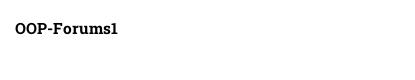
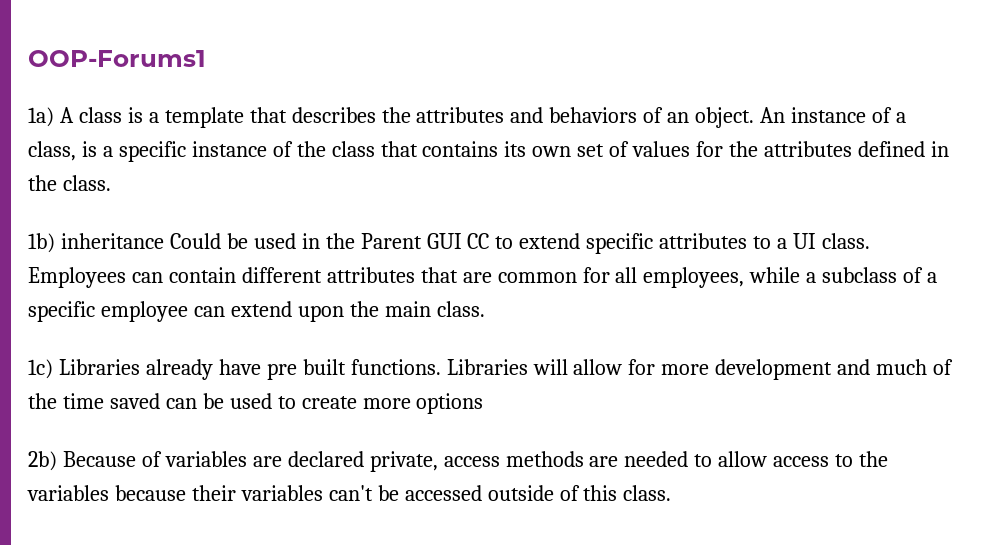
(118, 28) none -> [28,107,906,128] [28,141,949,162] [28,175,111,191] [28,233,870,254] [28,267,938,288] [28,301,485,322] [28,359,954,380] [28,393,484,414] [28,451,889,472] [27,485,672,501] // 1a) A class is a template that describes the attributes and behaviors of an object. An instance of a class, is a specific instance of the class that contains its own set of values for the attributes defined in the class. // 1b) inheritance Could be used in the Parent GUI CC to extend specific attributes to a UI class. Employees can contain different attributes that are common for all employees, while a subclass of a specific employee can extend upon the main class. // 1c) Libraries already have pre built functions. Libraries will allow for more development and much of the time saved can be used to create more options // 2b) Because of variables are declared private, access methods are needed to allow access to the variables because their variables can't be accessed outside of this class.

